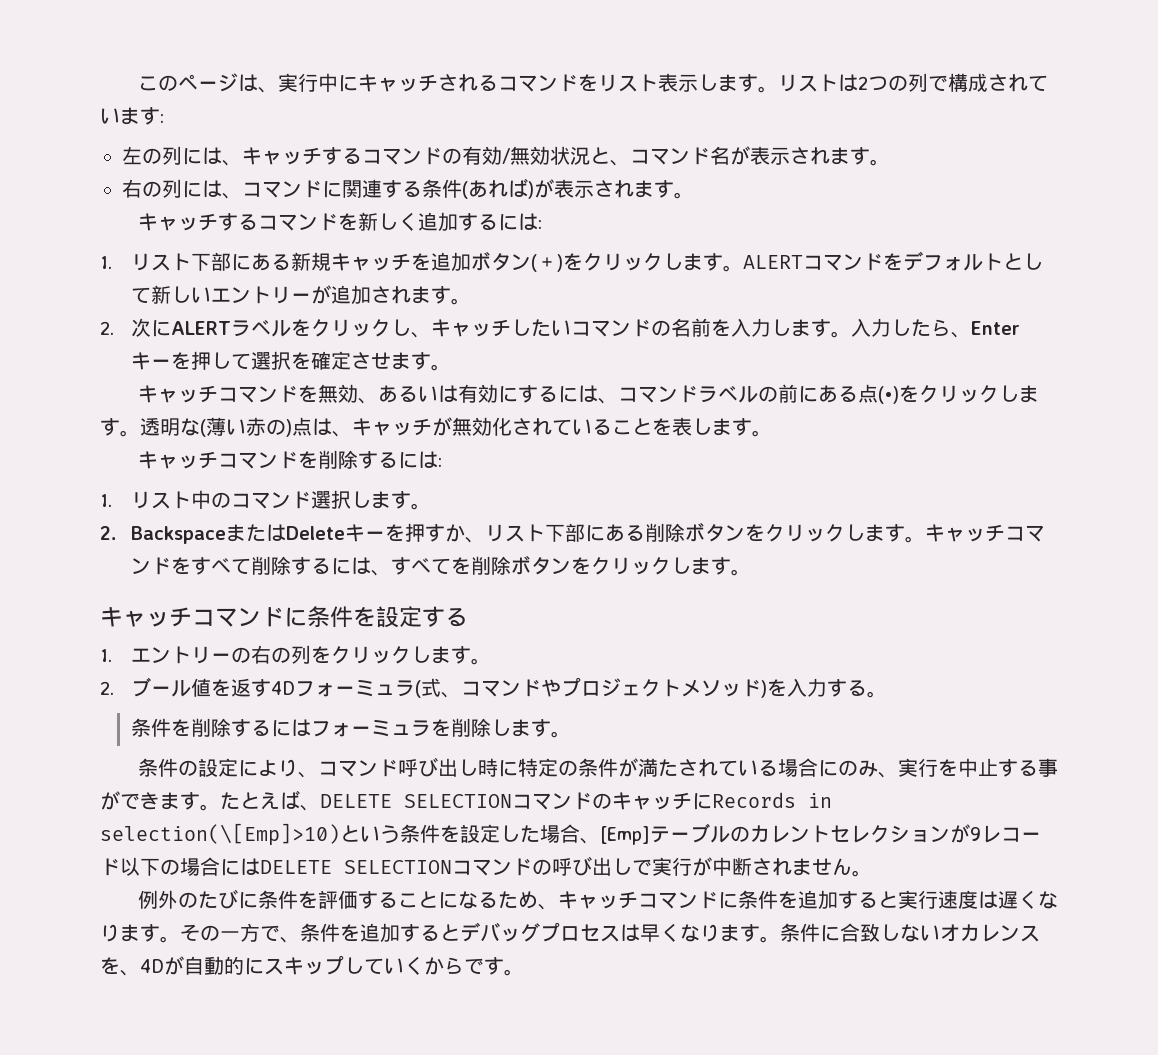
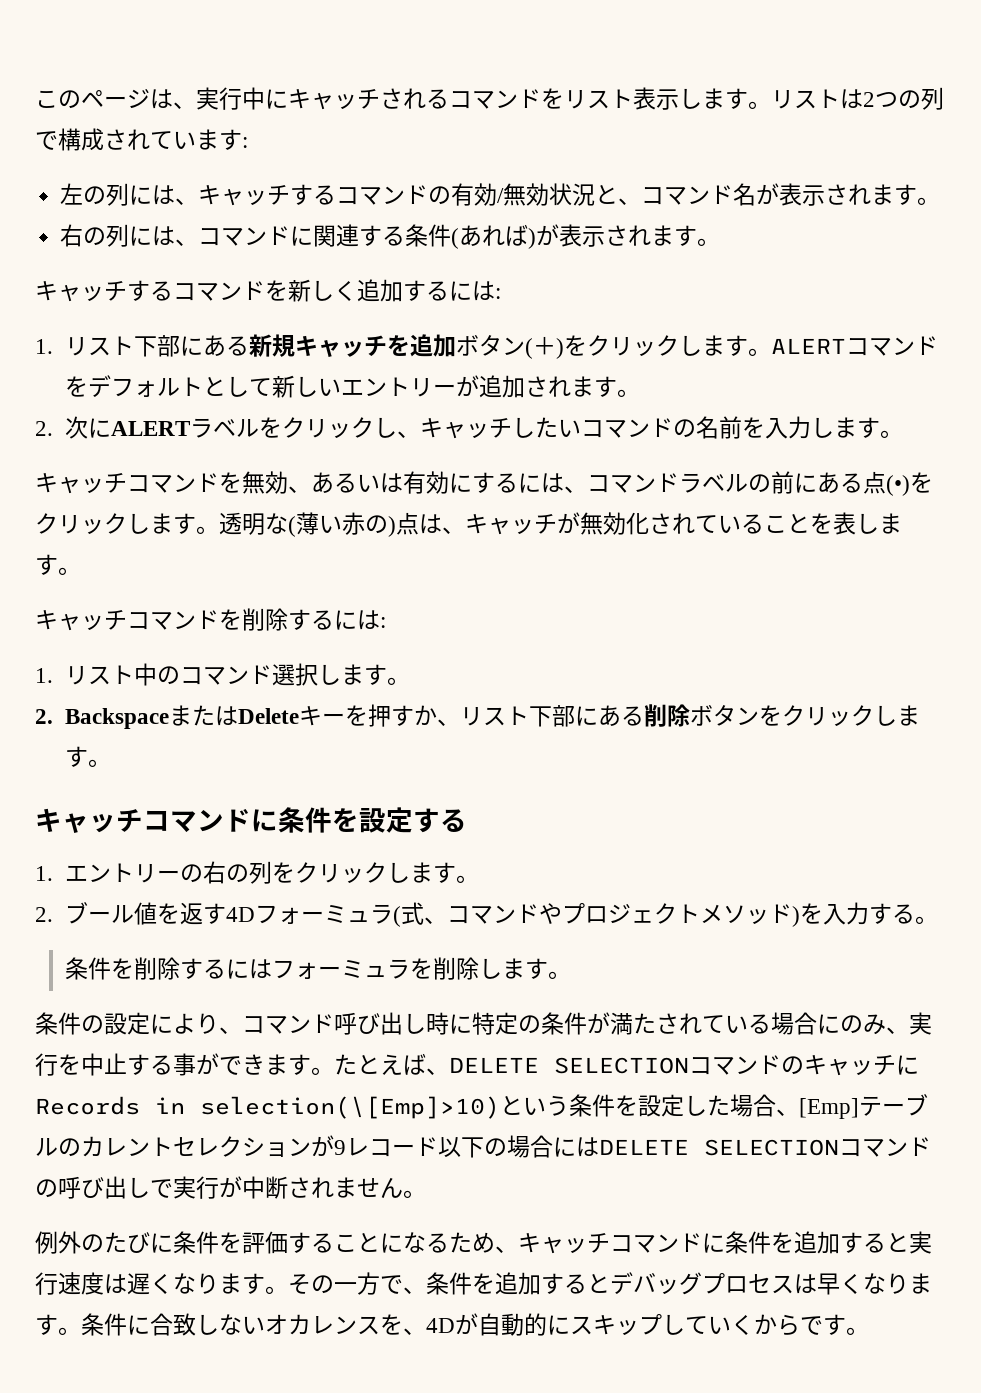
[850,318,1020,338] [130,351,451,371] 入力したら、Enterキーを押して選択を確定させます。 -> (904, 434) none
[924,524,1045,542] [130,555,751,576] キャッチコマンドをすべて削除するには、すべてを削除ボタンをクリックします。 -> (112, 763) none

